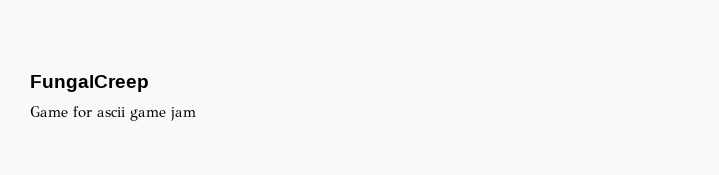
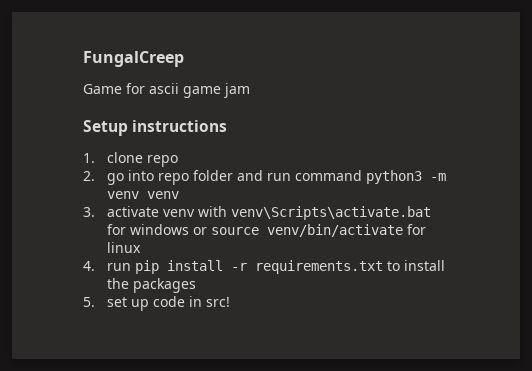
(196, 114) none -> [83,120,228,136] [83,152,179,167] [83,170,447,185] [107,191,180,199] [83,206,432,220] [107,224,427,237] [107,242,142,253] [83,260,446,274] [107,278,197,293] [83,296,231,311] // Setup instructions // 1. clone repo // 2. go into repo folder and run command python3 -m venv venv // 3. activate venv with venv\Scripts\activate.bat for windows or source venv/bin/activate for linux // 4. run pip install -r requirements.txt to install the packages // 5. set up code in src!

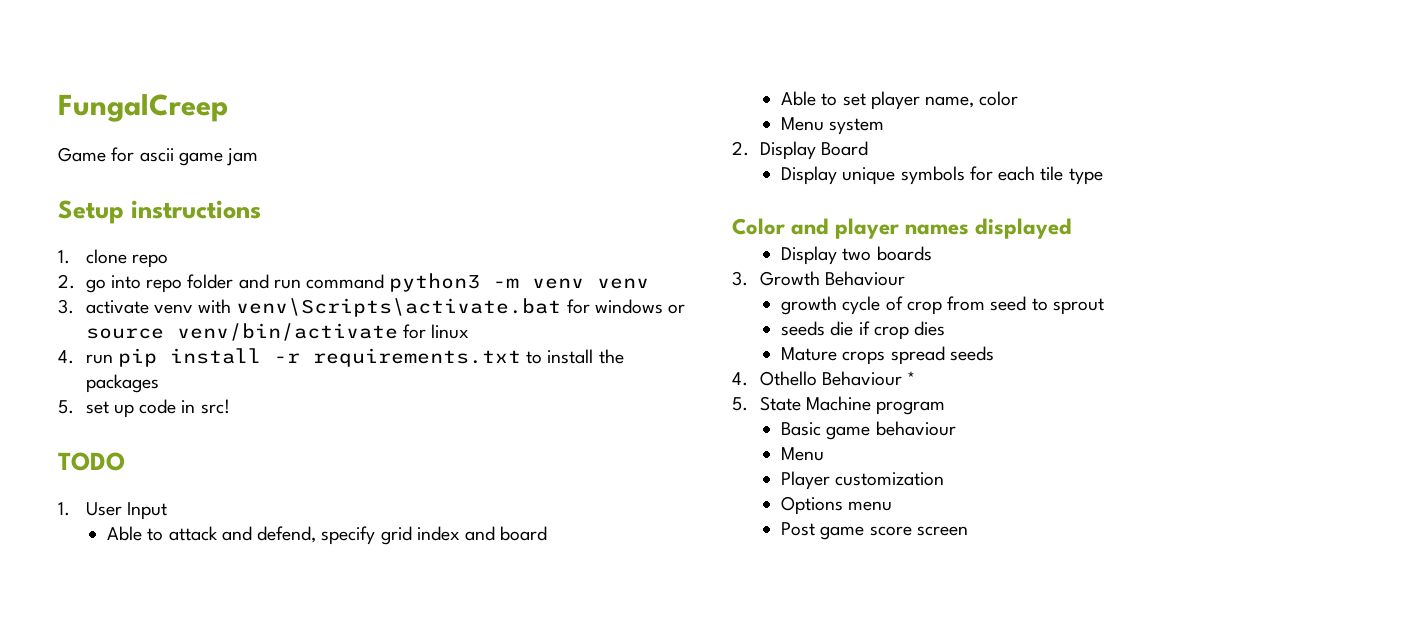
(231, 302) none -> [58,452,125,471] [58,502,167,520] [106,526,548,545] [780,91,1019,110] [780,117,885,135] [732,141,868,160] [780,166,1103,185] [732,218,1073,239] [780,246,932,265] [732,271,905,286] [780,296,1104,315] [780,321,946,340] [780,346,994,365] [732,371,916,386] [732,396,946,415] [780,421,956,440] [780,447,824,461] [780,471,945,490] [780,496,893,515] [780,522,968,540] // TODO // 1. User Input // Able to attack and defend, specify grid index and board // Able to set player name, color // Menu system // 2. Display Board // Display unique symbols for each tile type // Color and player names displayed // Display two boards // 3. Growth Behaviour // growth cycle of crop from seed to sprout // seeds die if crop dies // Mature crops spread seeds // 4. Othello Behaviour * // 5. State Machine program // Basic game behaviour // Menu // Player customization // Options menu // Post game score screen

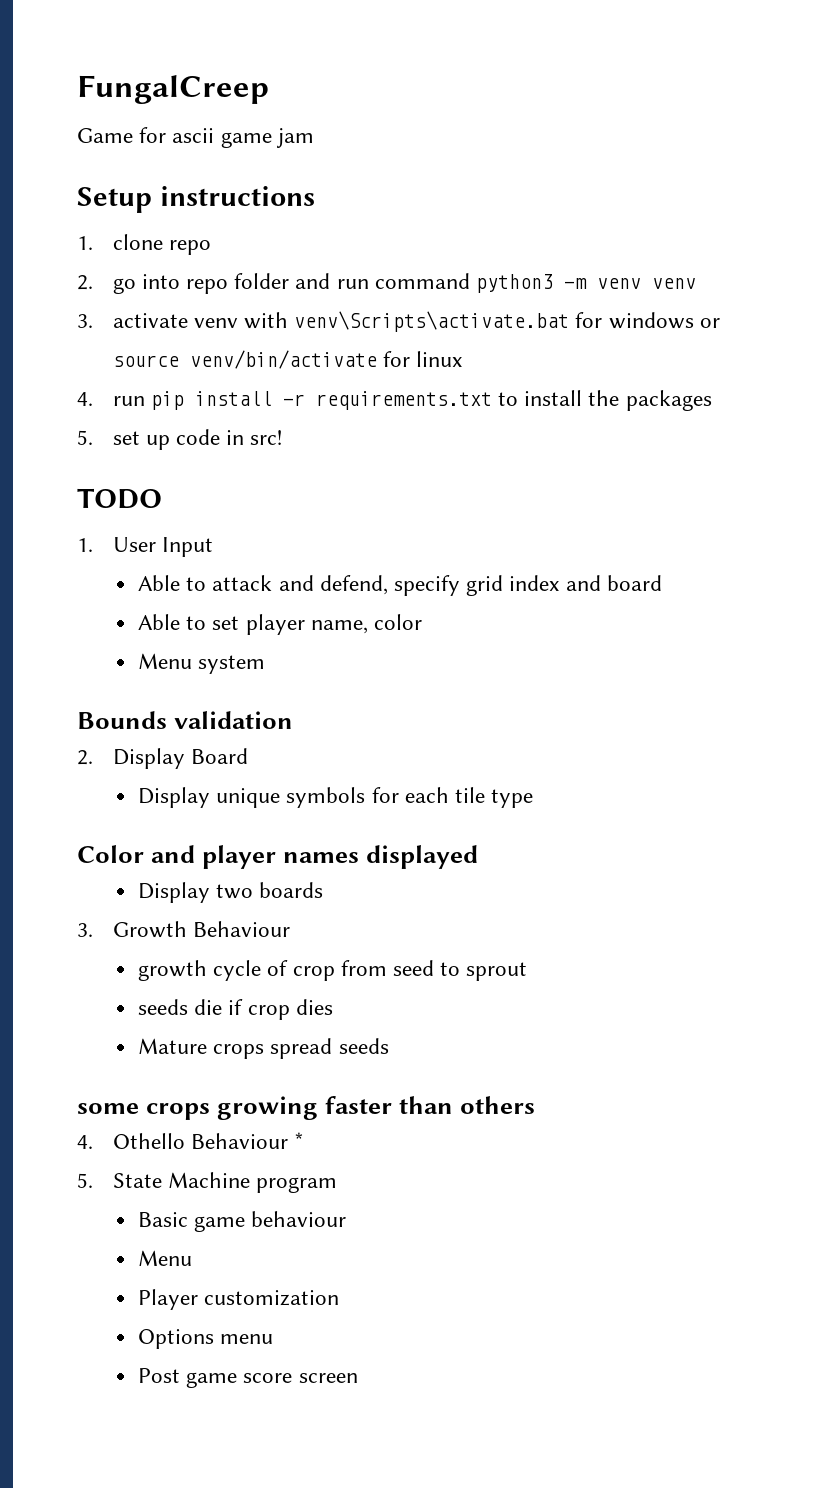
(885, 126) none -> [77,711,294,729] // Bounds validation
(994, 353) none -> [77,1096,536,1120] // some crops growing faster than others

